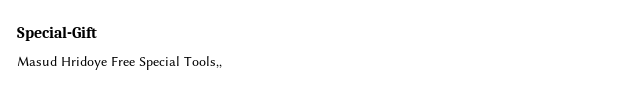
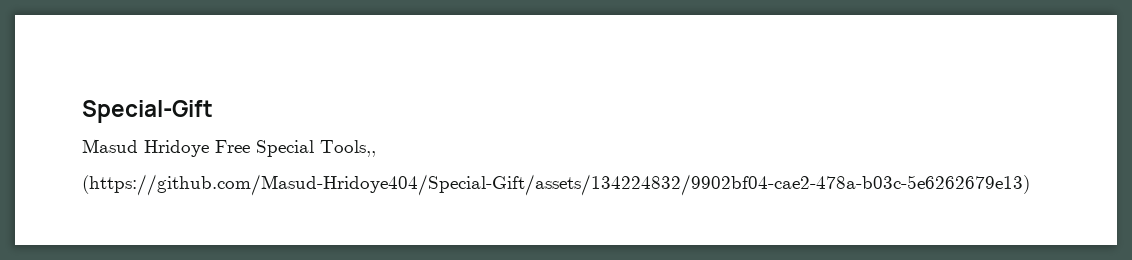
(222, 62) none -> [82,174,1030,196] // (https://github.com/Masud-Hridoye404/Special-Gift/assets/134224832/9902bf04-cae2-478a-b03c-5e6262679e13)

